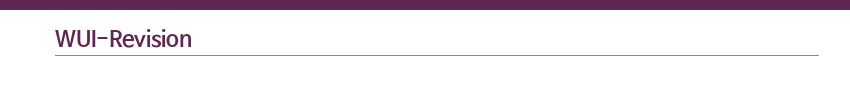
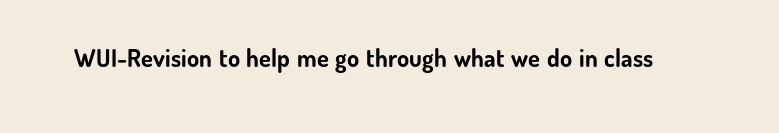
(192, 38) none -> [218,48,654,73] to help me go through what we do in class

